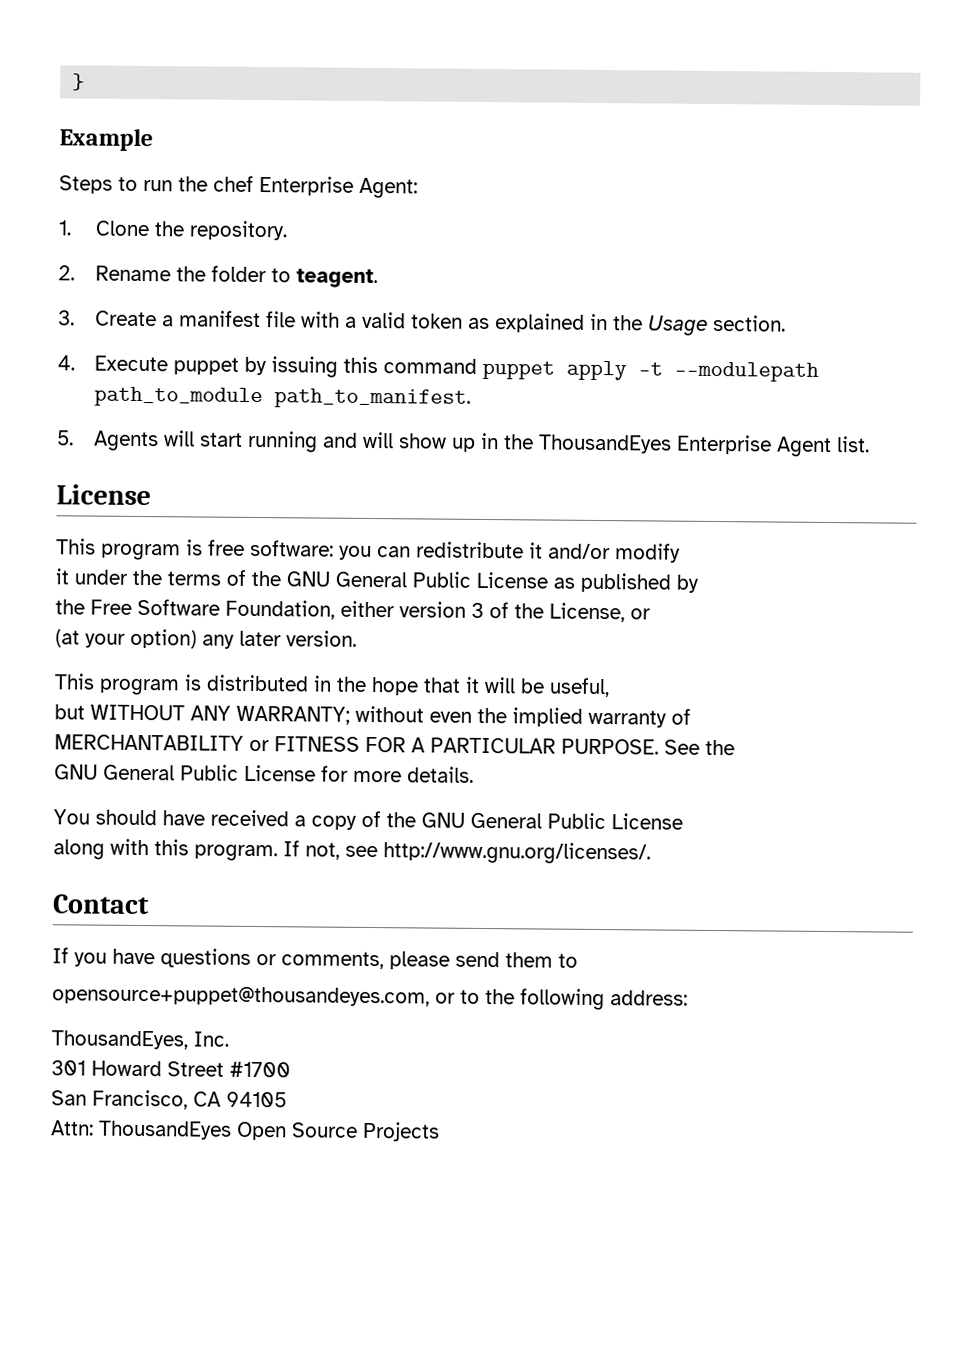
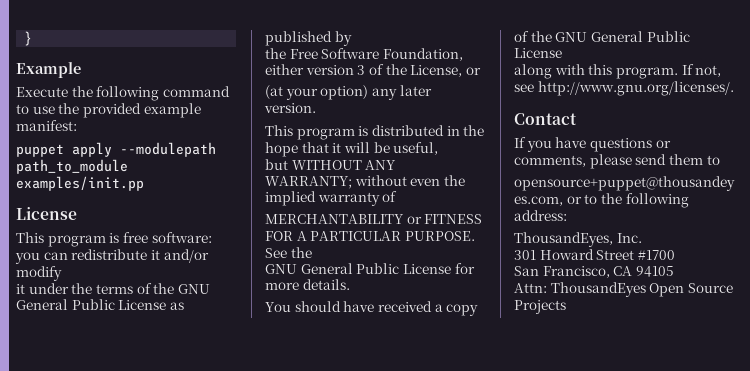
[59,175,418,199] [58,220,289,241] [58,265,379,289] [58,310,787,336] [57,355,478,378] Steps to run the chef Enterprise Agent: // 1. Clone the repository. // 2. Rename the folder to teagent. // 3. Create a manifest file with a valid token as explained in the Usage section. // 4. Execute puppet by issuing this command -> [16,86,230,101] [16,103,201,118] [16,120,77,131] Execute the following command to use the provided example manifest: //
[638,362,664,376] -t -> (112, 149) none
[274,388,472,409] [57,430,871,458] path_to_manifest. // 5. Agents will start running and will show up in the ThousandEyes Enterprise Agent list. -> [16,176,144,191] examples/init.pp

